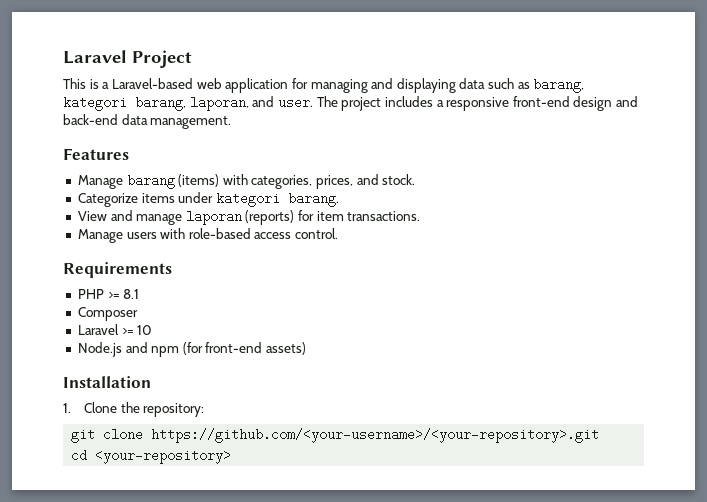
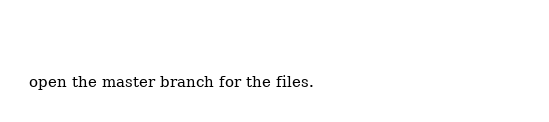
[63,50,192,68] [63,78,585,93] [63,96,639,111] [63,114,232,129] [63,148,129,160] [77,174,416,189] [77,192,339,207] [77,210,421,225] [77,228,339,243] [63,262,172,278] [77,289,140,299] [77,307,138,321] [77,324,153,335] [77,342,307,357] [63,376,151,388] [63,402,205,417] [71,428,600,443] [71,449,232,464] Laravel Project // This is a Laravel-based web application for managing and displaying data such as barang, kategori barang, laporan, and user. The project includes a responsive front-end design and back-end data management. // Features // Manage barang (items) with categories, prices, and stock. // Categorize items under kategori barang. // View and manage laporan (reports) for item transactions. // Manage users with role-based access control. // Requirements // PHP >= 8.1 // Composer // Laravel >= 10 // Node.js and npm (for front-end assets) // Installation // 1. Clone the repository: // git clone https://github.com/<your-username>/<your-repository>.git // cd <your-repository> -> [29,75,314,90] open the master branch for the files.

